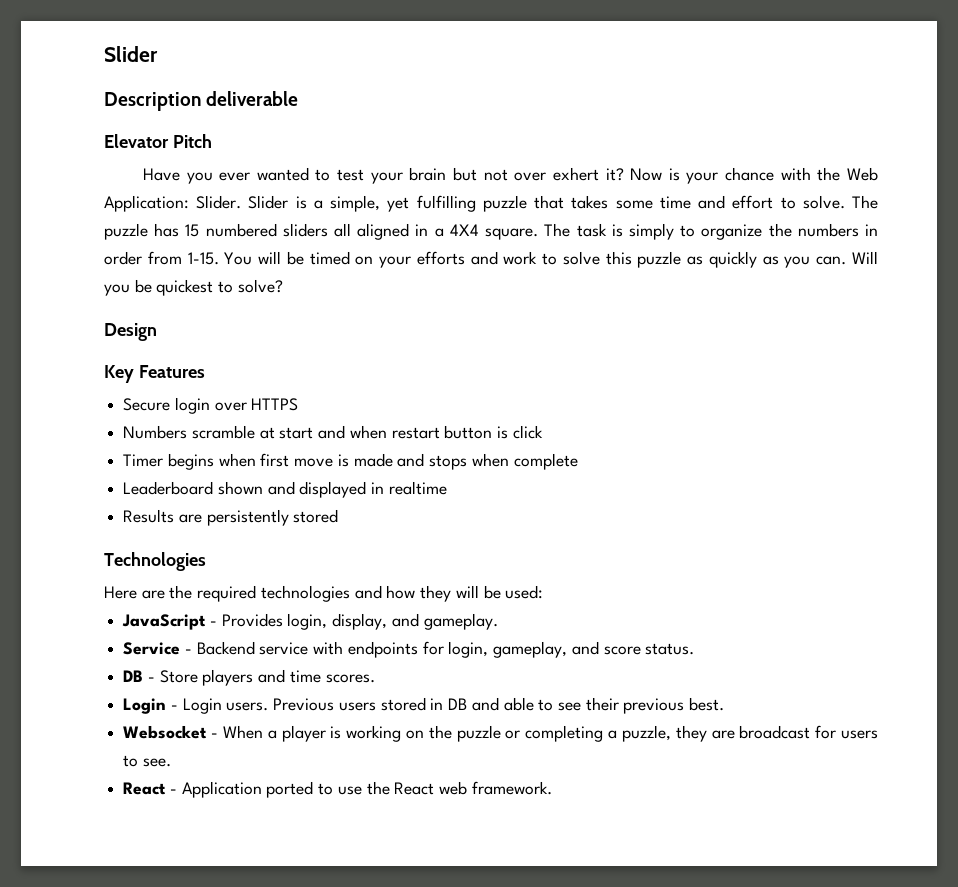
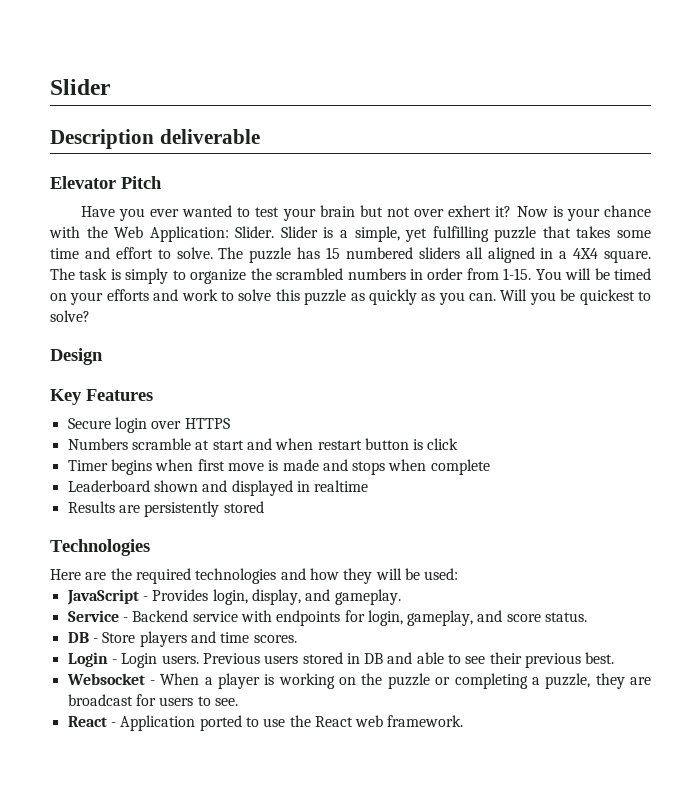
(792, 230) none -> [276,268,344,280] scrambled

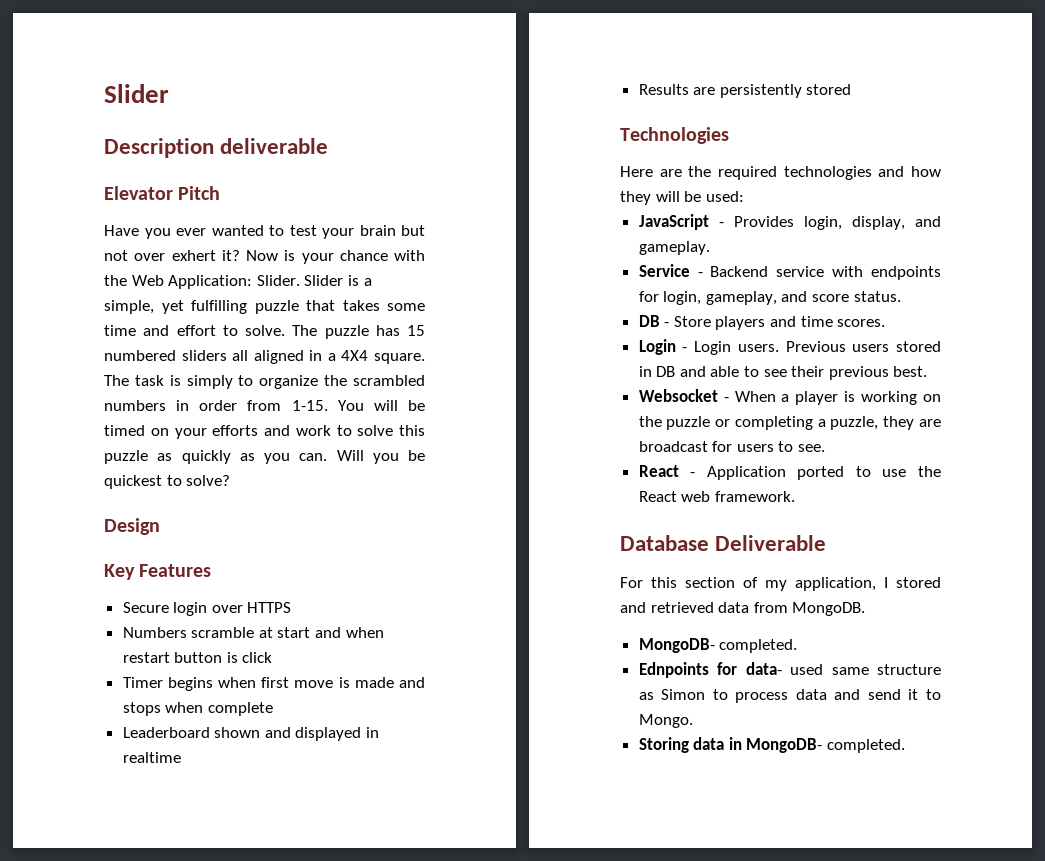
(464, 721) none -> [620,535,827,551] [620,577,941,591] [620,602,866,616] [638,638,798,653] [638,662,941,678] [638,689,941,703] [638,714,693,728] [638,737,906,753] // Database Deliverable // For this section of my application, I stored and retrieved data from MongoDB. // MongoDB- completed. // Ednpoints for data- used same structure as Simon to process data and send it to Mongo. // Storing data in MongoDB- completed.

